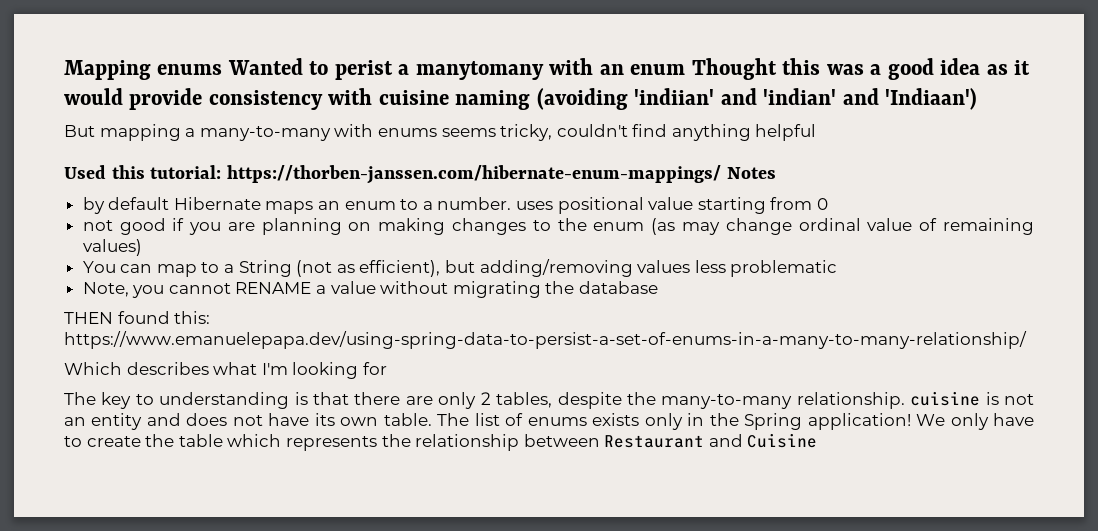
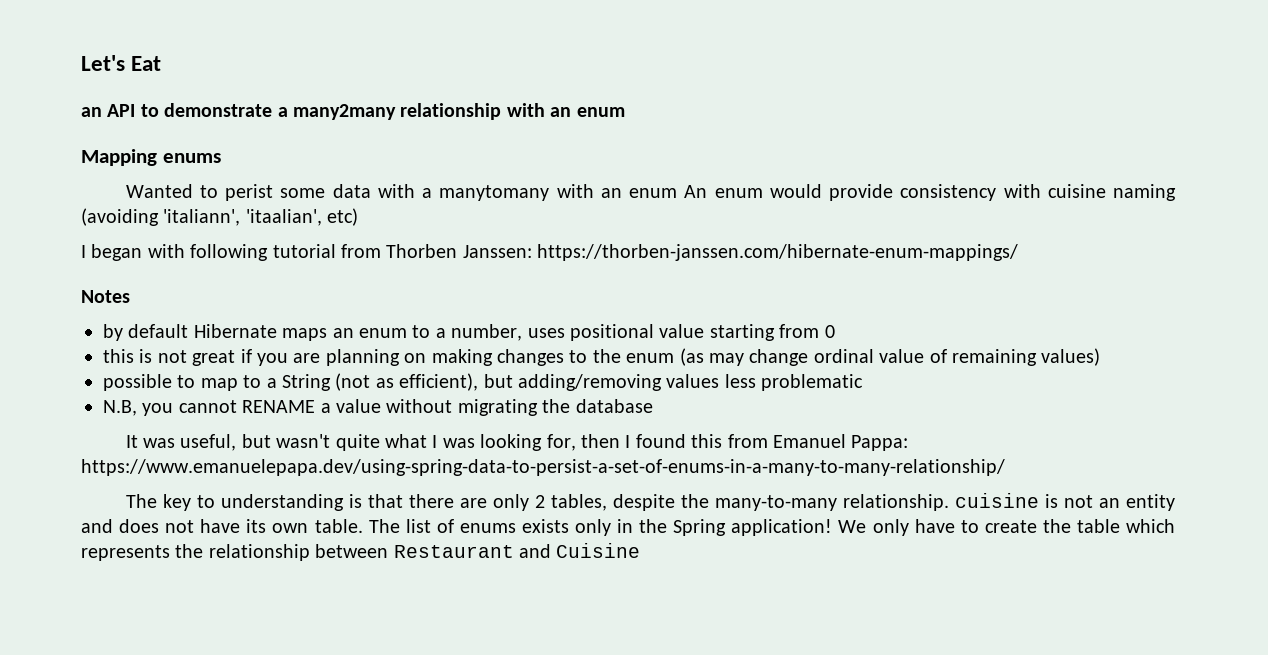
(64, 70) none -> [81,55,162,71] [81,103,625,120] Let's Eat // an API to demonstrate a many2many relationship with an enum //
(223, 69) none -> (221, 158) //
(393, 70) none -> [280,184,415,198] some data with
[691,58,1031,80] Thought this was a good idea as it -> [684,185,763,198] An enum
[634,88,978,110] [64,124,817,141] [64,165,722,184] 'indiian' and 'indian' and 'Indiaan') // But mapping a many-to-many with enums seems tricky, couldn't find anything helpful // Used this tutorial: https://thorben-janssen.com/hibernate-enum-mappings/ -> [163,208,359,226] [81,244,1019,261] 'italiann', 'itaalian', etc) // I began with following tutorial from Thorben Janssen: https://thorben-janssen.com/hibernate-enum-mappings/ //
[437,197,512,210] number. -> [451,324,523,341] number,
[82,218,166,235] not good -> [103,349,236,366] this is not great
[82,261,153,273] You can -> [103,374,196,391] possible to
[82,282,129,297] Note, -> [103,400,137,416] N.B,
[64,311,211,324] [64,331,1027,349] [64,362,387,379] THEN found this: https://www.emanuelepapa.dev/using-spring-data-to-persist-a-set-of-enums-in-a-many-to-many-relationship/ // Which describes what I'm looking for -> [125,434,909,451] [81,459,1005,476] It was useful, but wasn't quite what I was looking for, then I found this from Emanuel Pappa: https://www.emanuelepapa.dev/using-spring-data-to-persist-a-set-of-enums-in-a-many-to-many-relationship/

